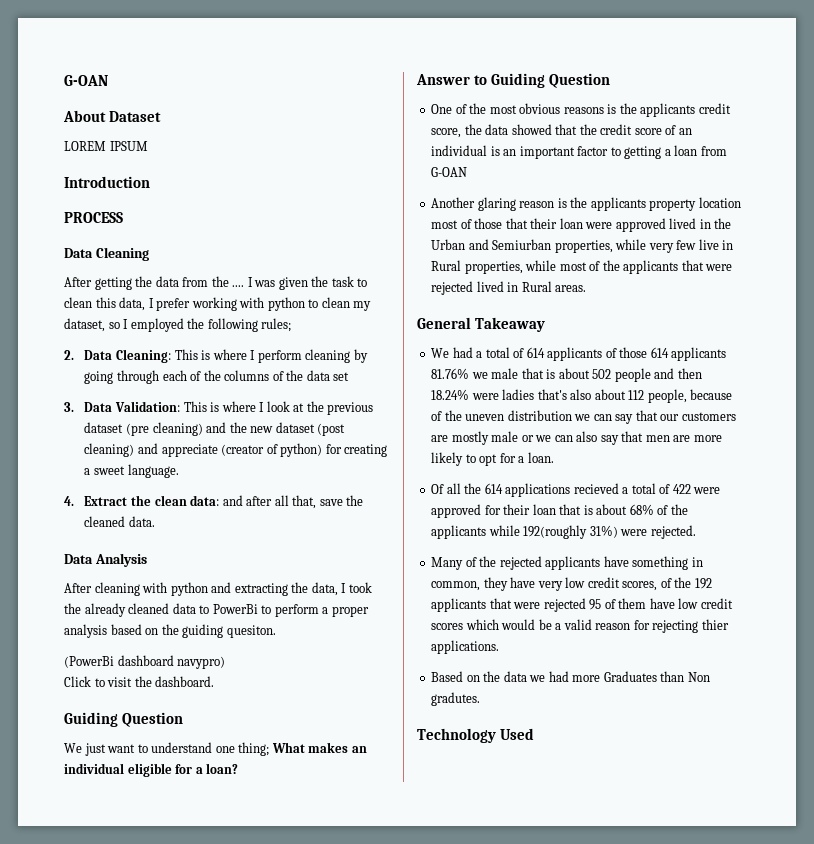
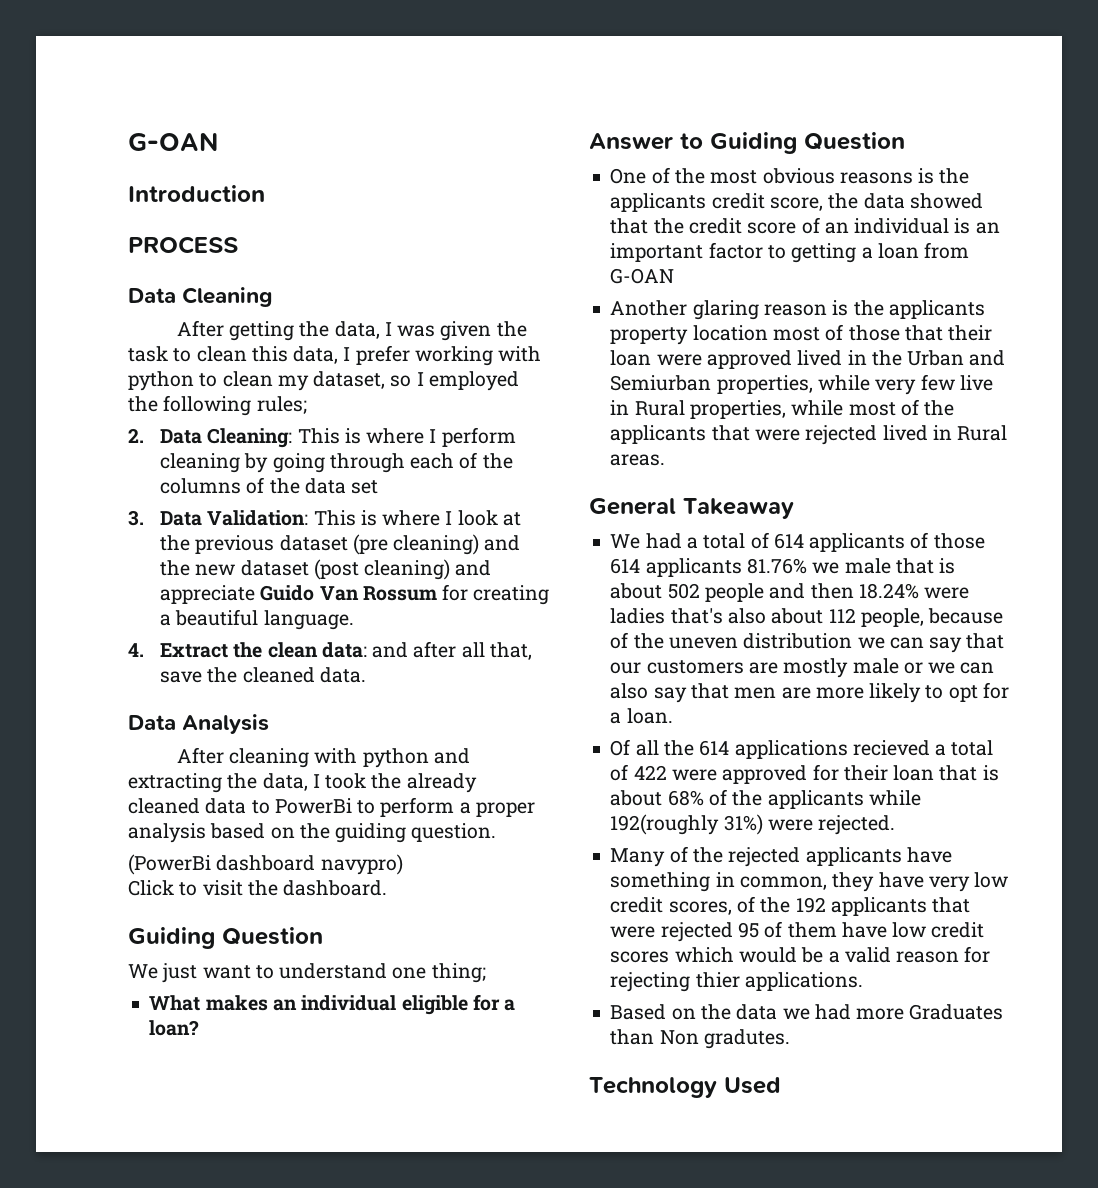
[64,75,108,86] [63,110,161,122] [64,141,148,151] G-OAN // About Dataset // LOREM IPSUM -> [128,132,218,151] G-OAN
[155,276,245,287] data from the .... -> [334,321,380,339] data,
[221,443,323,457] (creator of python) -> [260,585,437,601] Guido Van Rossum
[93,466,125,475] sweet -> [175,609,259,626] beautiful
[226,625,276,638] quesiton. -> [411,823,497,842] question.
(270, 749) none -> (486, 973) //

